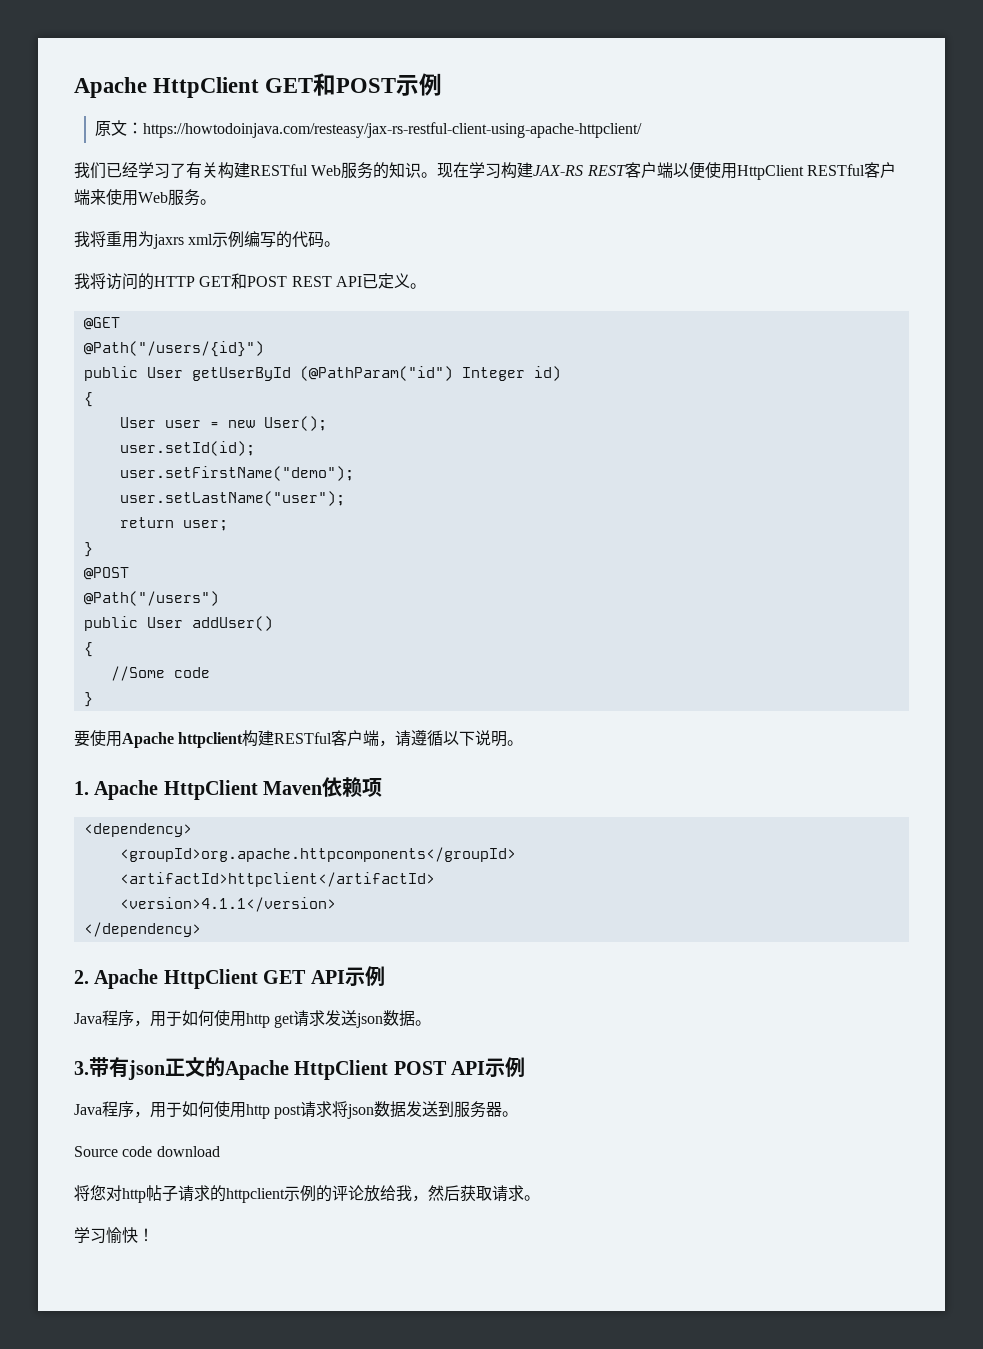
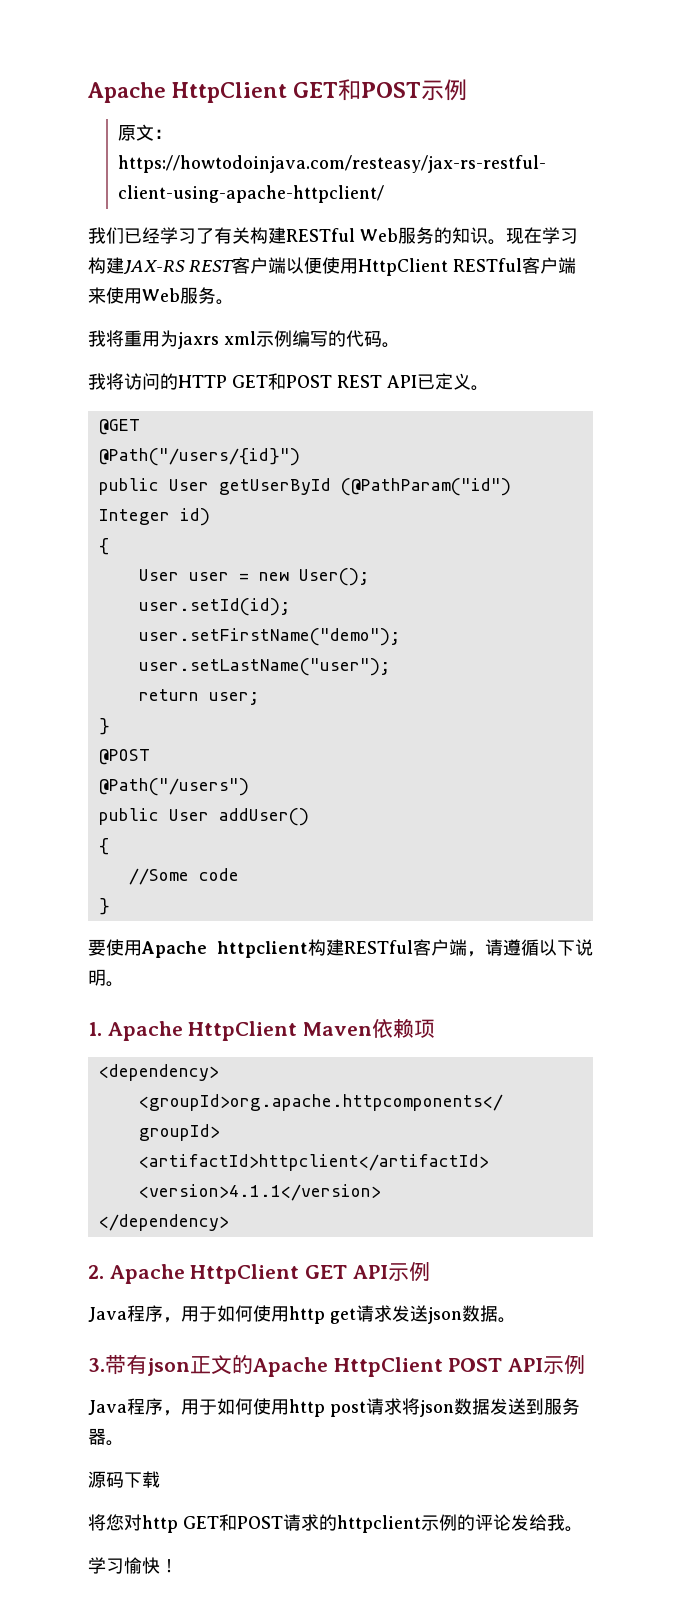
[74,1146,220,1157] Source code download -> [88,1471,160,1488] 源码下载
[146,1185,178,1202] 帖子 -> [183,1514,283,1531] GET和POST
[364,1185,524,1202] 放给我，然后获取请求 -> [511,1514,565,1531] 发给我

